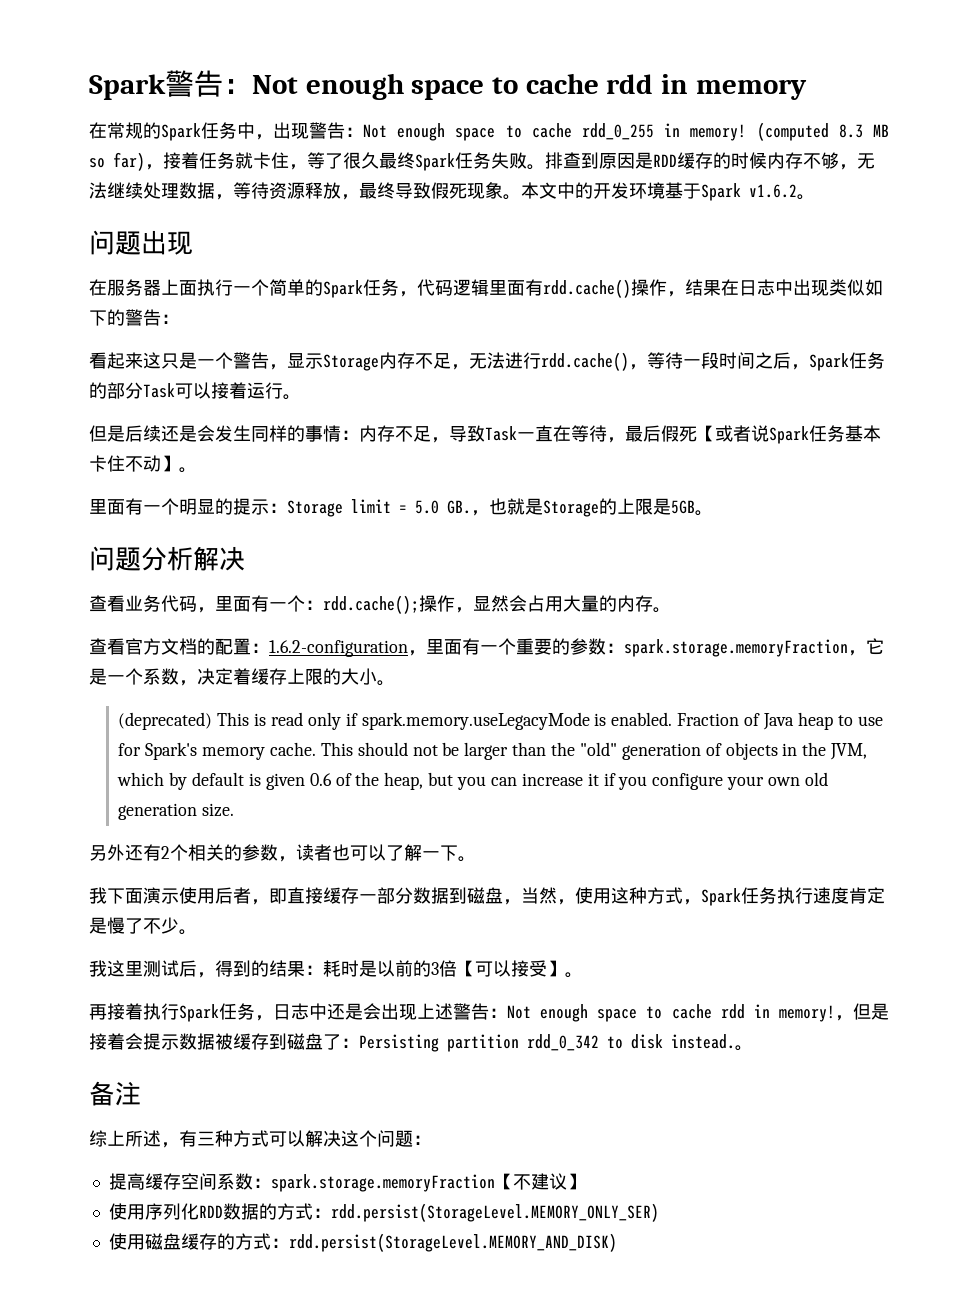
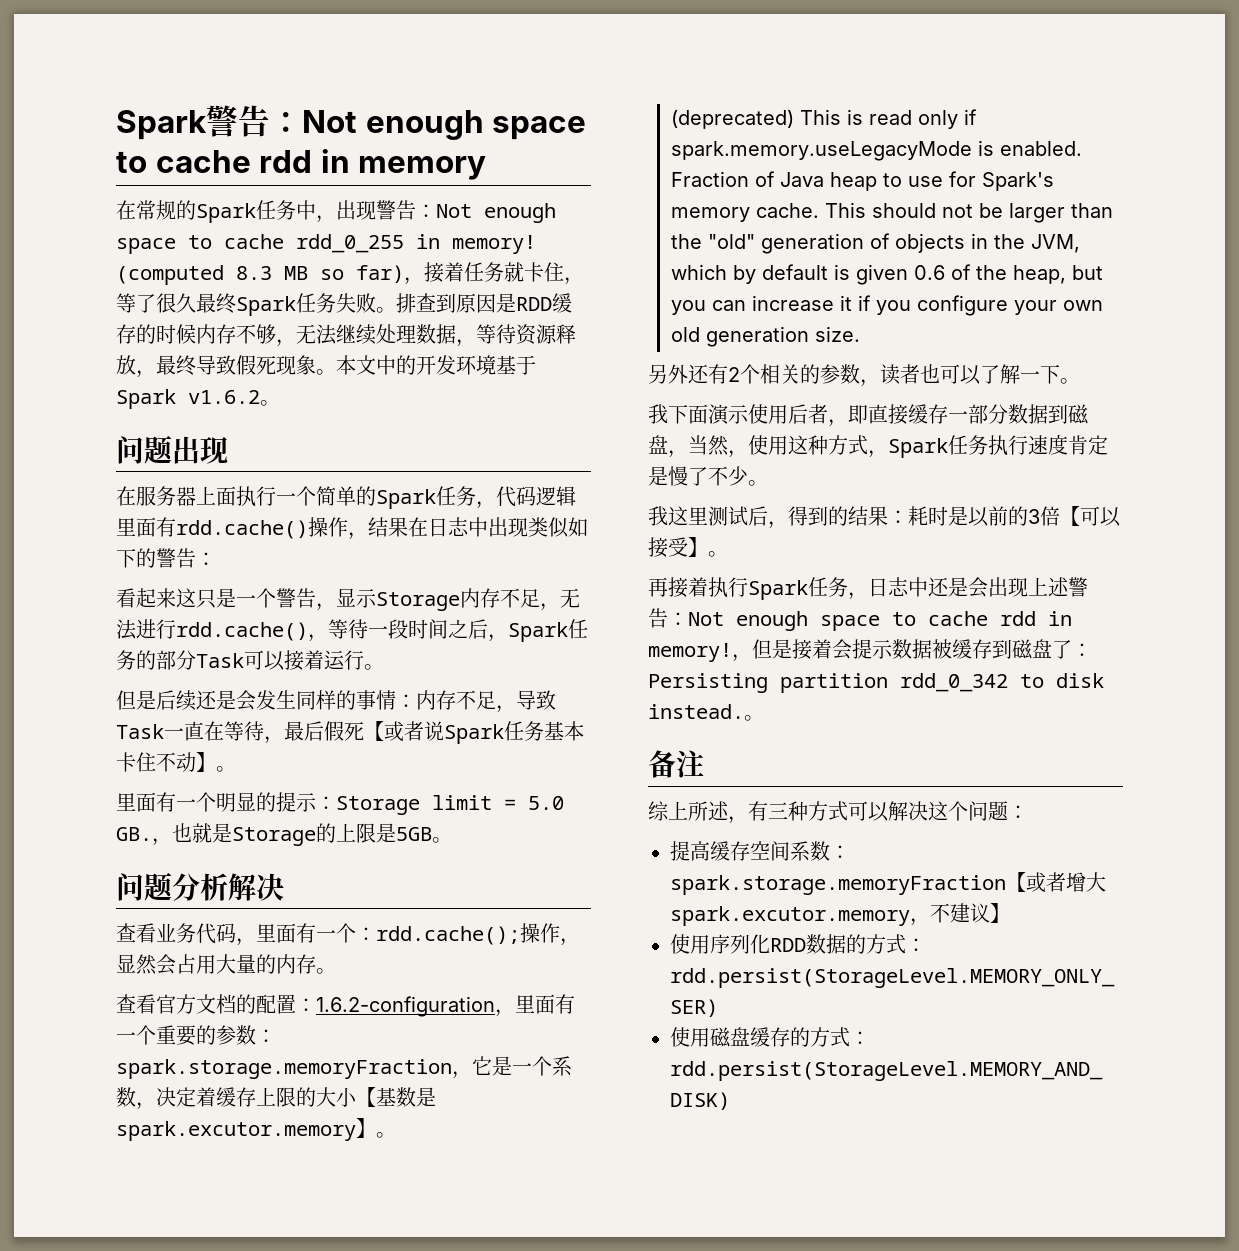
(377, 676) none -> [356,1087,436,1107] [116,1118,376,1141] 【基数是spark.excutor.memory】
(513, 1181) none -> [1026,872,1106,893] [670,906,930,926] 或者增大spark.excutor.memory，

